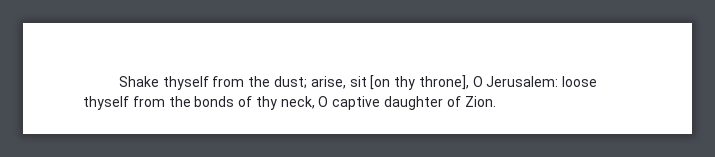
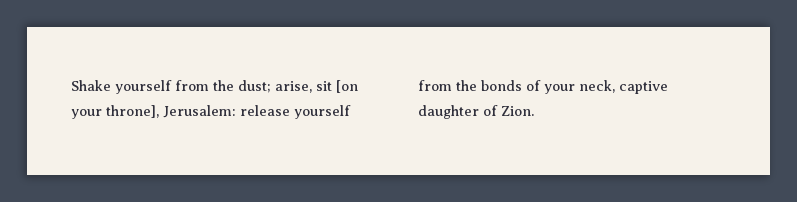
[162,76,209,90] thyself -> [115,80,172,94] yourself
[394,75,598,90] [83,96,129,110] thy throne], O Jerusalem: loose thyself -> [71,105,351,119] your throne], Jerusalem: release yourself
[255,96,329,110] thy neck, O -> [544,80,615,94] your neck,

